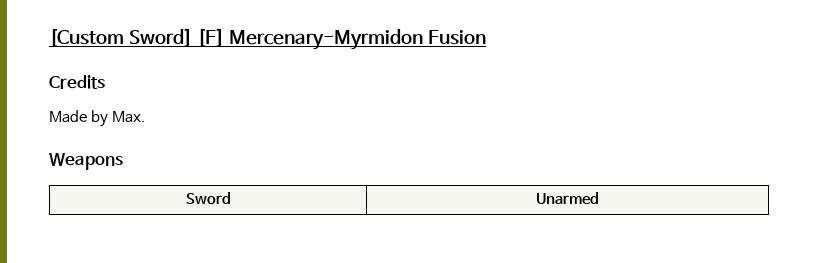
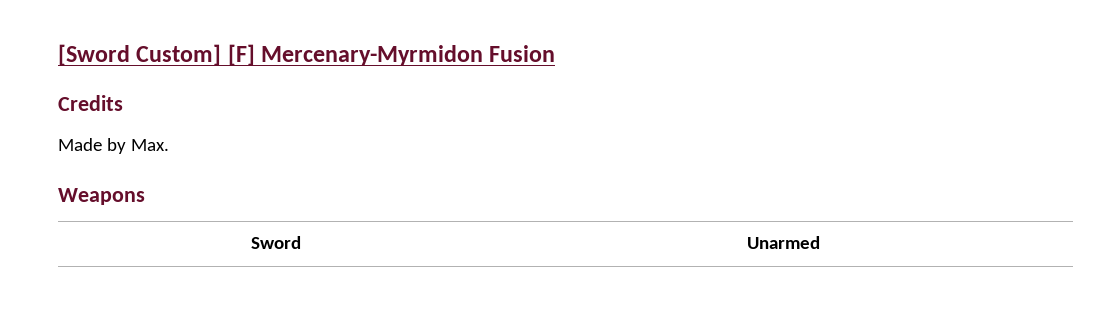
[49,28,192,47] [Custom Sword] -> [58,44,222,66] [Sword Custom]

